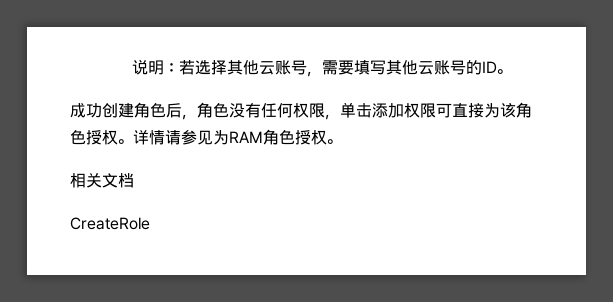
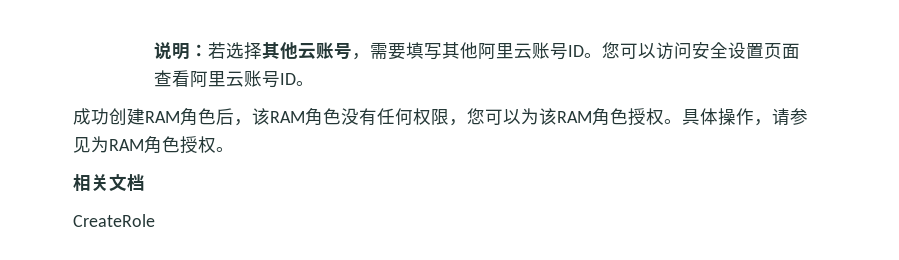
[417,60,482,75] 云账号的 -> [478,42,801,60] [154,70,281,88] 阿里云账号ID。您可以访问安全设置页面查看阿里云账号
(134, 110) none -> [145,111,180,123] RAM
(197, 117) none -> [252,108,305,125] 该RAM
[340,102,532,118] [70,130,165,145] 单击添加权限可直接为该角色授权。详情 -> [467,108,772,126] 您可以为该RAM角色授权。具体操作，

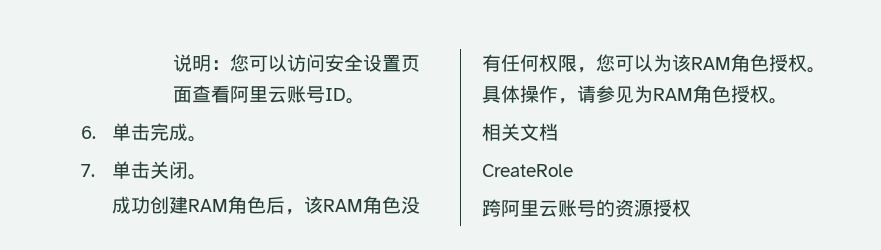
[208,42,603,60] 若选择其他云账号，需要填写其他阿里云账号ID。 -> (231, 65) none
(315, 83) none -> [81,123,207,142] [81,161,207,180] // 6.单击完成。 // 7.单击关闭。
(155, 220) none -> [482,199,691,217] // 跨阿里云账号的资源授权

